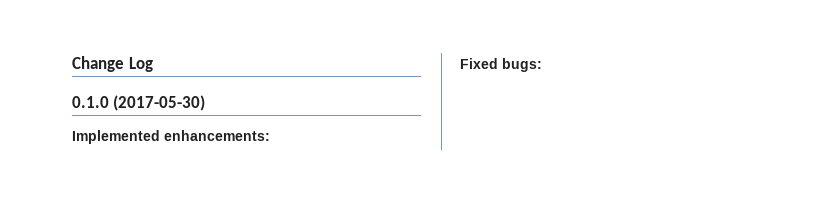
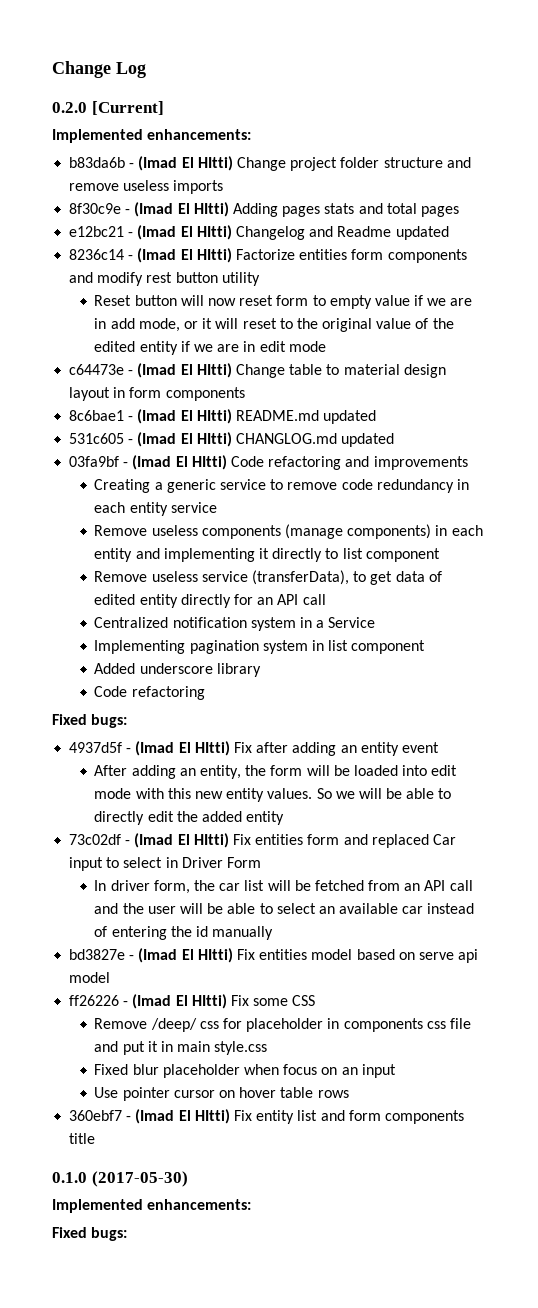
(153, 64) none -> [52,101,164,115] [52,129,252,143] [69,156,471,171] [69,180,224,194] [69,202,459,217] [69,225,449,240] [69,248,467,263] [69,272,260,286] [94,295,473,309] [94,318,454,332] [94,341,326,355] [69,363,446,378] [69,387,245,401] [69,409,377,424] [69,432,395,447] [69,455,468,470] [94,479,469,493] [94,502,217,516] [94,524,483,539] [94,548,440,562] [94,570,442,585] [94,594,326,608] [94,617,376,631] [94,640,426,654] [94,663,261,677] [94,686,205,700] [52,714,128,728] [69,741,439,756] [94,765,458,779] [94,788,452,802] [94,811,285,825] [69,833,456,848] [69,857,261,871] [94,880,473,894] [94,903,475,914] [94,926,274,940] [69,948,479,963] [69,972,111,983] [69,994,316,1009] [94,1018,471,1032] [94,1041,268,1055] [94,1064,396,1078] [94,1087,349,1101] [69,1109,464,1124] [69,1133,96,1144] // 0.2.0 [Current] // Implemented enhancements: // b83da6b - (Imad El HItti) Change project folder structure and remove useless imports // 8f30c9e - (Imad El HItti) Adding pages stats and total pages // e12bc21 - (Imad El HItti) Changelog and Readme updated // 8236c14 - (Imad El HItti) Factorize entities form components and modify rest button utility // Reset button will now reset form to empty value if we are in add mode, or it will reset to the original value of the edited entity if we are in edit mode // c64473e - (Imad El HItti) Change table to material design layout in form components // 8c6bae1 - (Imad El HItti) README.md updated // 531c605 - (Imad El HItti) CHANGLOG.md updated // 03fa9bf - (Imad El HItti) Code refactoring and improvements // Creating a generic service to remove code redundancy in each entity service // Remove useless components (manage components) in each entity and implementing it directly to list component // Remove useless service (transferData), to get data of edited entity directly for an API call // Centralized notification system in a Service // Implementing pagination system in list component // Added underscore library // Code refactoring // Fixed bugs: // 4937d5f - (Imad El HItti) Fix after adding an entity event // After adding an entity, the form will be loaded into edit mode with this new entity values. So we will be able to directly edit the added entity // 73c02df - (Imad El HItti) Fix entities form and replaced Car input to select in Driver Form // In driver form, the car list will be fetched from an API call and the user will be able to select an available car instead of entering the id manually // bd3827e - (Imad El HItti) Fix entities model based on serve api model // ff26226 - (Imad El HItti) Fix some CSS // Remove /deep/ css for placeholder in components css file and put it in main style.css // Fixed blur placeholder when focus on an input // Use pointer cursor on hover table rows // 360ebf7 - (Imad El HItti) Fix entity list and form components title

